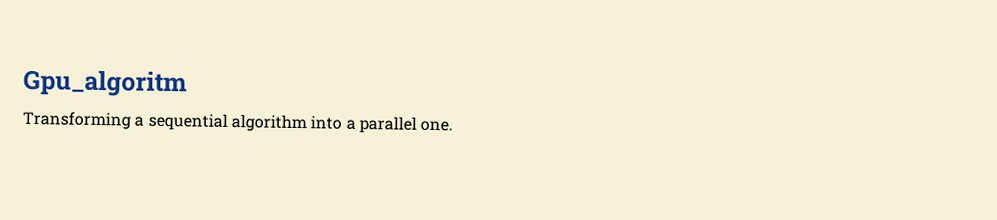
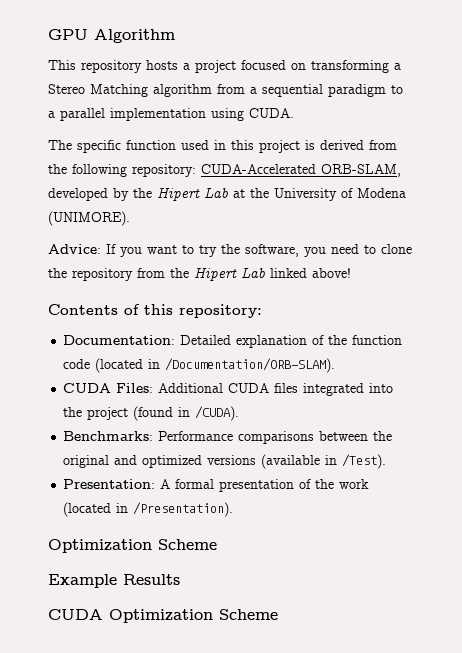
[23,68,187,98] [22,110,454,134] Gpu_algoritm // Transforming a sequential algorithm into a parallel one. -> [48,29,175,43] [48,60,401,73] [48,84,403,97] [48,108,294,121] [48,140,397,153] [48,164,401,177] [48,187,406,201] [48,211,130,226] [48,244,412,257] [48,267,351,281] [48,304,262,318] [63,335,403,348] [63,358,336,373] [63,383,394,396] [63,406,240,421] [63,431,393,444] [63,454,387,469] [63,479,370,492] [63,502,234,517] [48,539,217,553] [48,574,180,588] [48,609,278,623] GPU Algorithm // This repository hosts a project focused on transforming a Stereo Matching algorithm from a sequential paradigm to a parallel implementation using CUDA. // The specific function used in this project is derived from the following repository: CUDA-Accelerated ORB-SLAM, developed by the Hipert Lab at the University of Modena (UNIMORE). // Advice: If you want to try the software, you need to clone the repository from the Hipert Lab linked above! // Contents of this repository: // Documentation: Detailed explanation of the function code (located in /Documentation/ORB-SLAM). // CUDA Files: Additional CUDA files integrated into the project (found in /CUDA). // Benchmarks: Performance comparisons between the original and optimized versions (available in /Test). // Presentation: A formal presentation of the work (located in /Presentation). // Optimization Scheme // Example Results // CUDA Optimization Scheme

